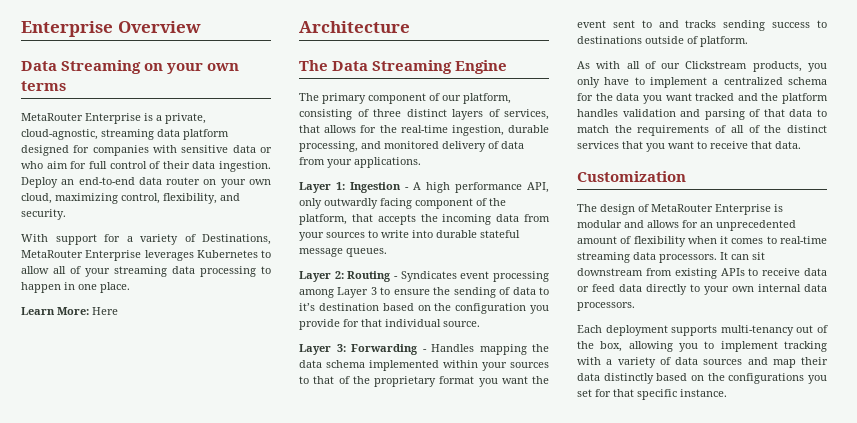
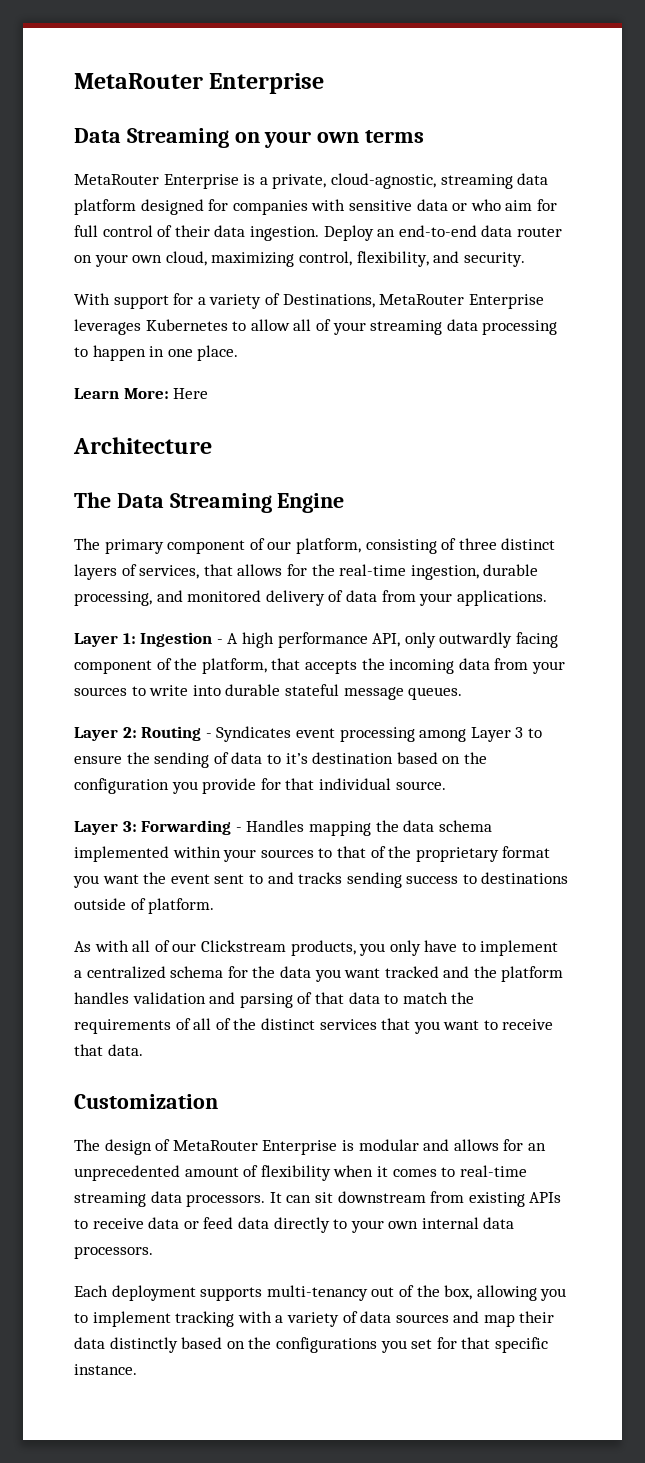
[21,21,201,37] Enterprise Overview -> [74,73,325,94] MetaRouter Enterprise

